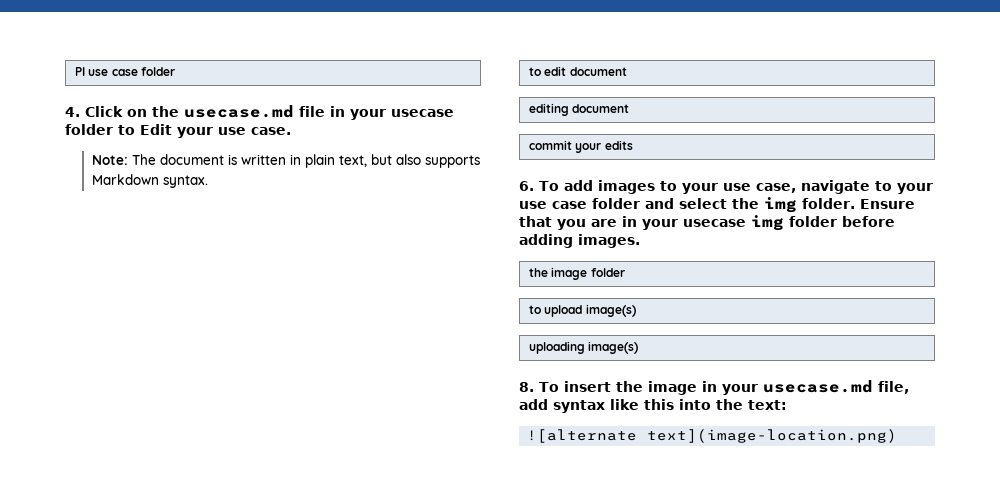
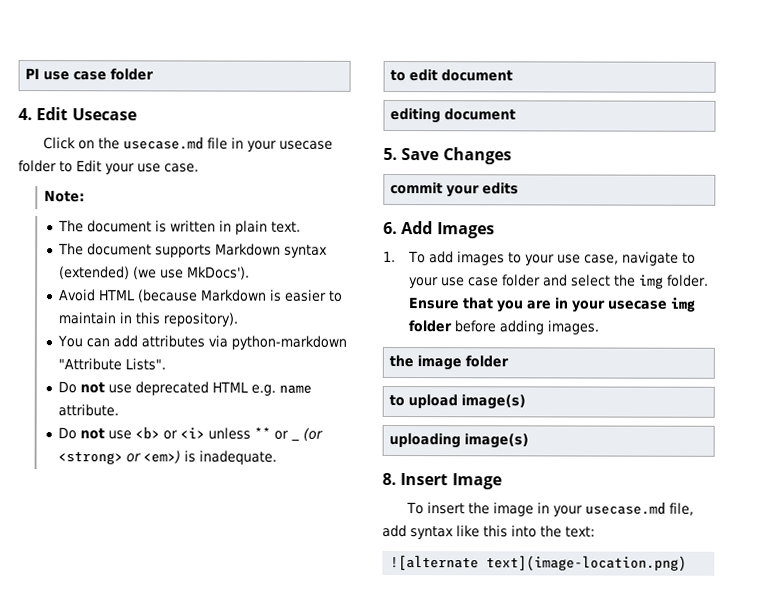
(80, 112) none -> [36,107,137,121] Edit Usecase //
(128, 160) none -> (86, 196) //
[338,154,480,168] [91,174,208,188] text, but also supports Markdown syntax. -> [271,221,302,233] [58,243,329,258] [59,266,251,280] [59,289,344,303] [58,312,239,327] [57,335,348,350] [58,358,167,371] [58,381,313,396] [58,404,120,417] [58,426,324,441] [58,450,278,465] text. // The document supports Markdown syntax (extended) (we use MkDocs'). // Avoid HTML (because Markdown is easier to maintain in this repository). // You can add attributes via python-markdown "Attribute Lists". // Do not use deprecated HTML e.g. name attribute. // Do not use <b> or <i> unless ** or _ (or <strong> or <em>) is inadequate.
(630, 108) none -> [383,147,512,165] // 5. Save Changes
(534, 186) none -> [401,221,495,239] [383,250,396,263] Add Images // 1.
(534, 387) none -> [400,473,502,490] Insert Image //

